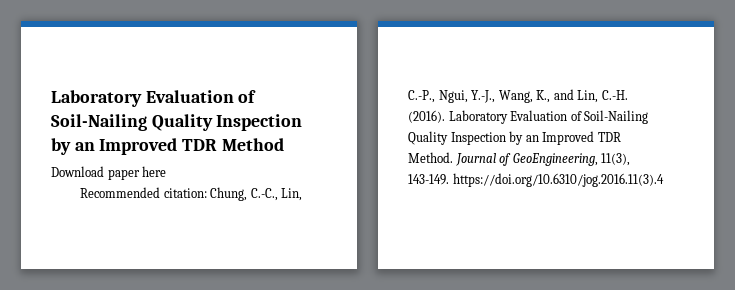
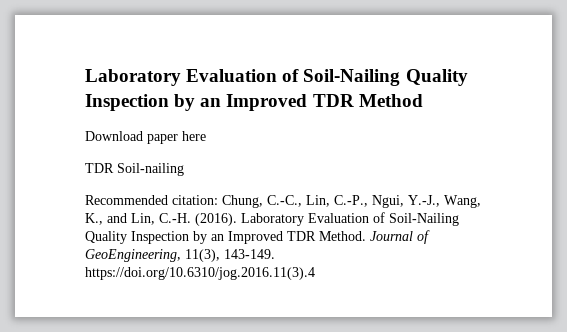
(167, 171) none -> [85,163,184,176] // TDR Soil-nailing

